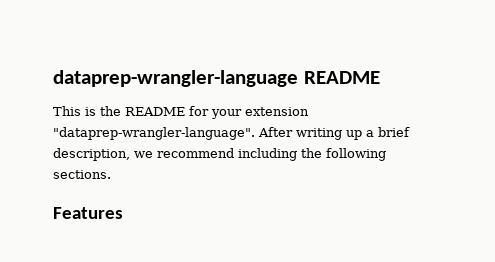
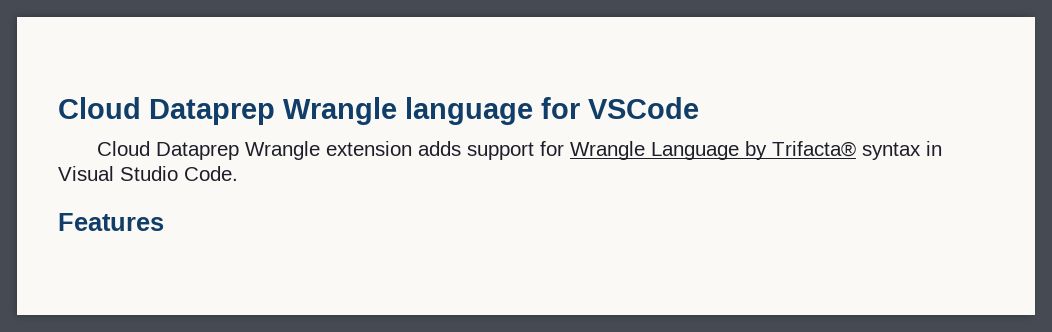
[53,70,380,87] [53,106,309,119] [53,127,410,140] [53,148,386,161] [53,170,111,179] dataprep-wrangler-language README // This is the README for your extension "dataprep-wrangler-language". After writing up a brief description, we recommend including the following sections. -> [58,97,699,125] [97,141,943,160] [58,166,238,181] Cloud Dataprep Wrangle language for VSCode // Cloud Dataprep Wrangle extension adds support for Wrangle Language by Trifacta® syntax in Visual Studio Code.

